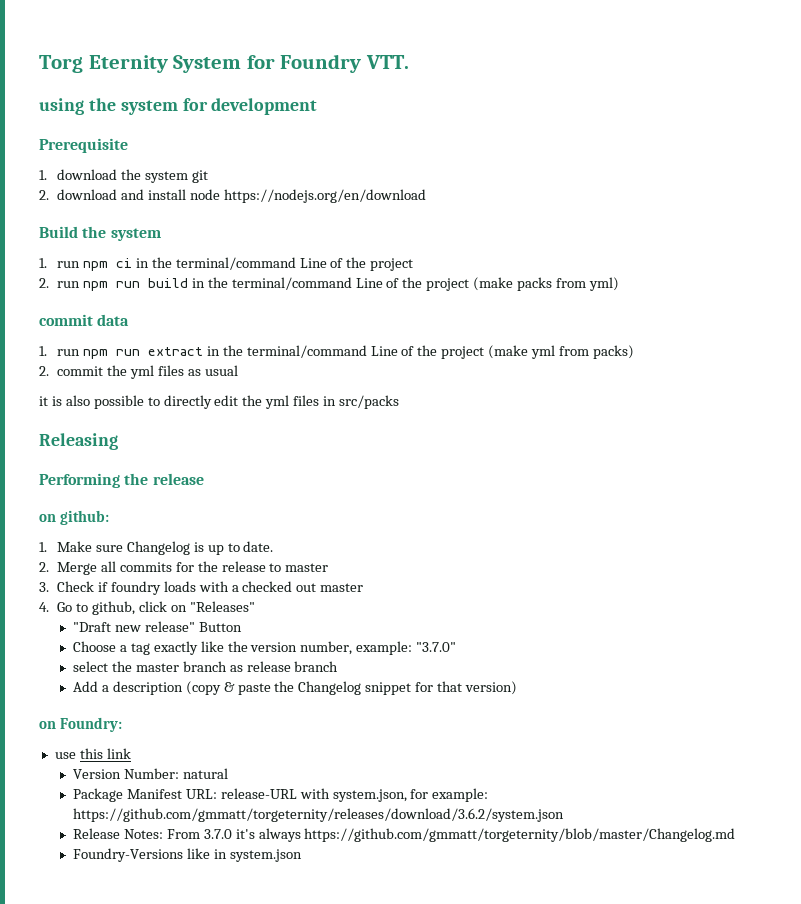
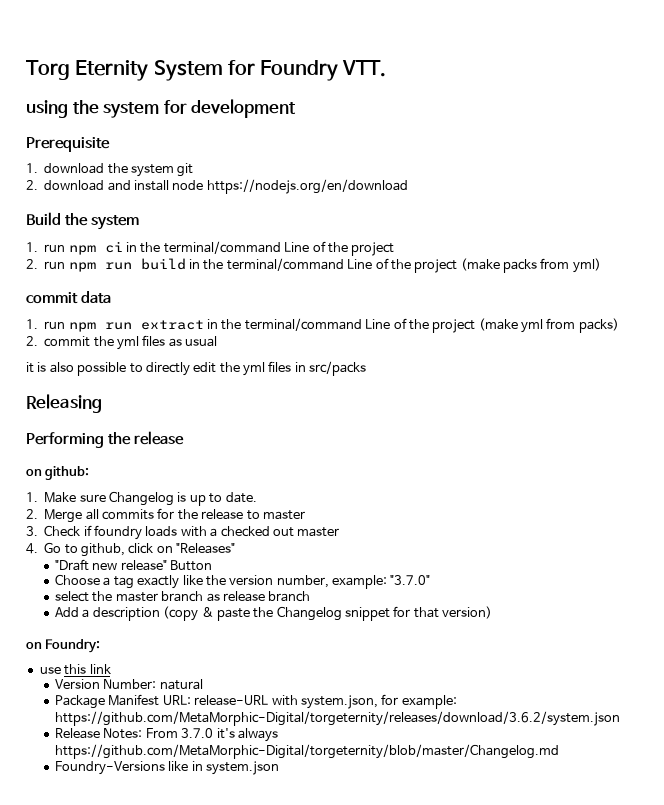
[72,808,564,822] https://github.com/gmmatt/torgeternity/releases/download/3.6.2/system.json -> [55,711,621,726] https://github.com/MetaMorphic-Digital/torgeternity/releases/download/3.6.2/system.json
[304,828,736,842] https://github.com/gmmatt/torgeternity/blob/master/Changelog.md -> [55,744,560,759] https://github.com/MetaMorphic-Digital/torgeternity/blob/master/Changelog.md

